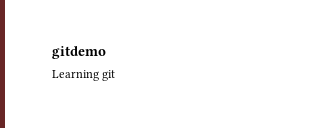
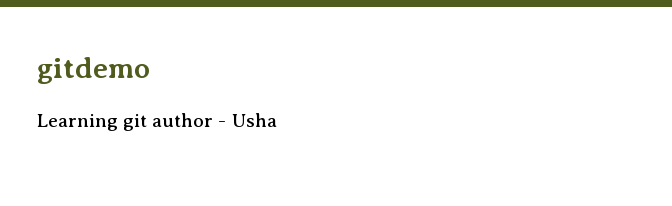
(116, 75) none -> [152,113,277,127] author - Usha

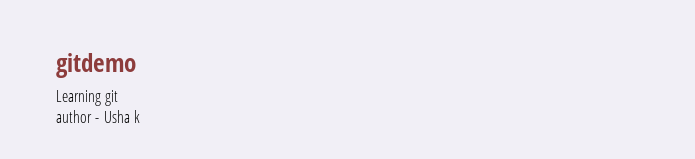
(148, 122) none -> (119, 98) //
(277, 120) none -> [133,110,140,123] k

